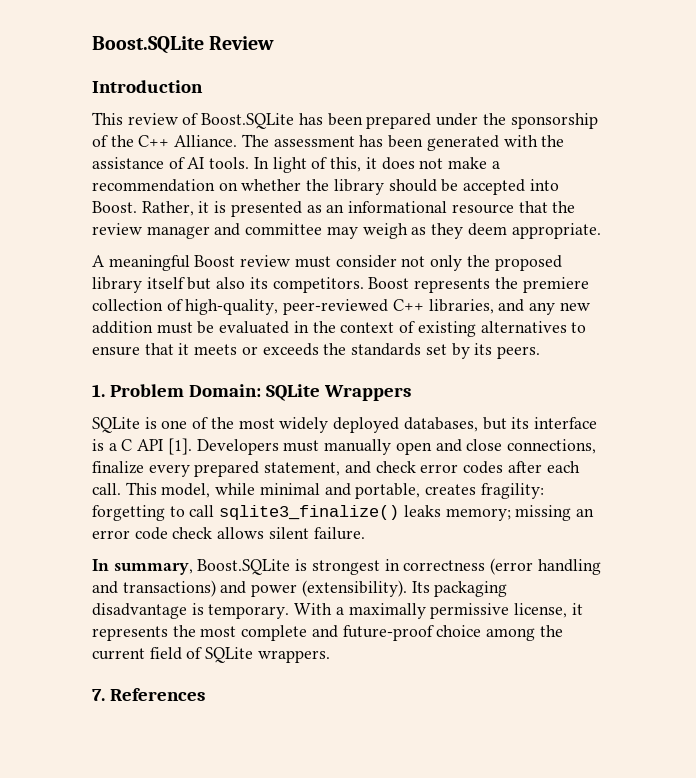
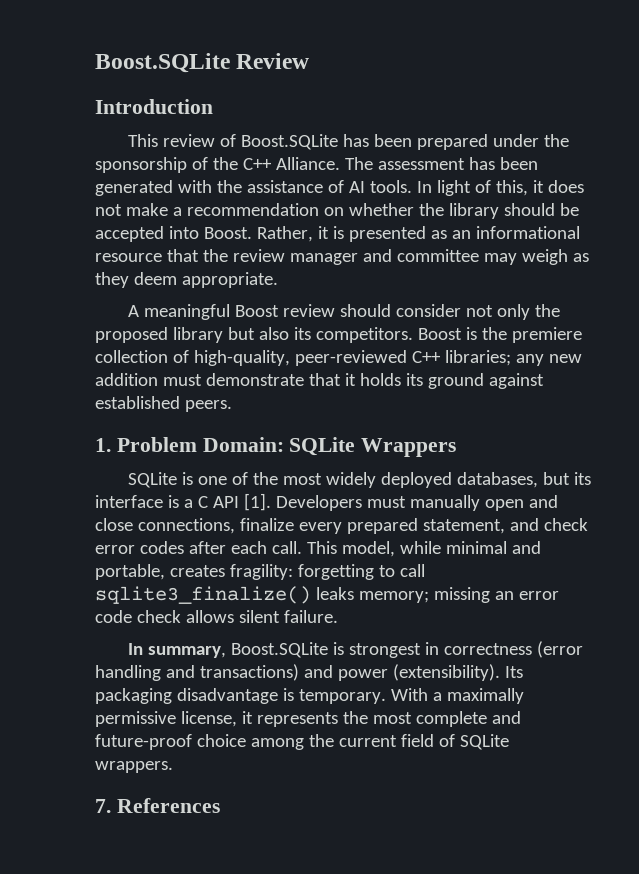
[294,256,331,268] must -> [339,304,391,317] should
[146,277,185,289] itself -> (223, 335) none
[414,278,491,293] represents -> [465,327,477,340] is
[428,299,525,314] libraries, and -> [444,350,511,366] libraries;
[197,321,587,337] [92,343,493,359] be evaluated in the context of existing alternatives to ensure that it meets or exceeds the standards set by its -> [205,373,544,389] [95,396,180,409] demonstrate that it holds its ground against established

